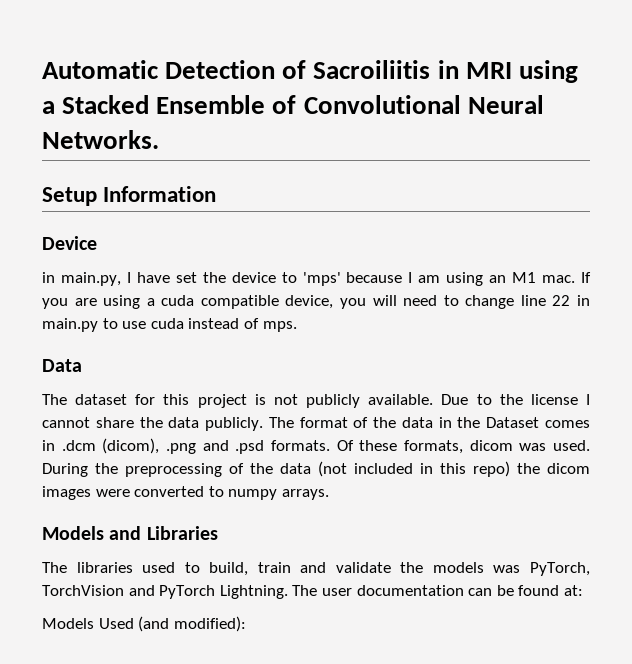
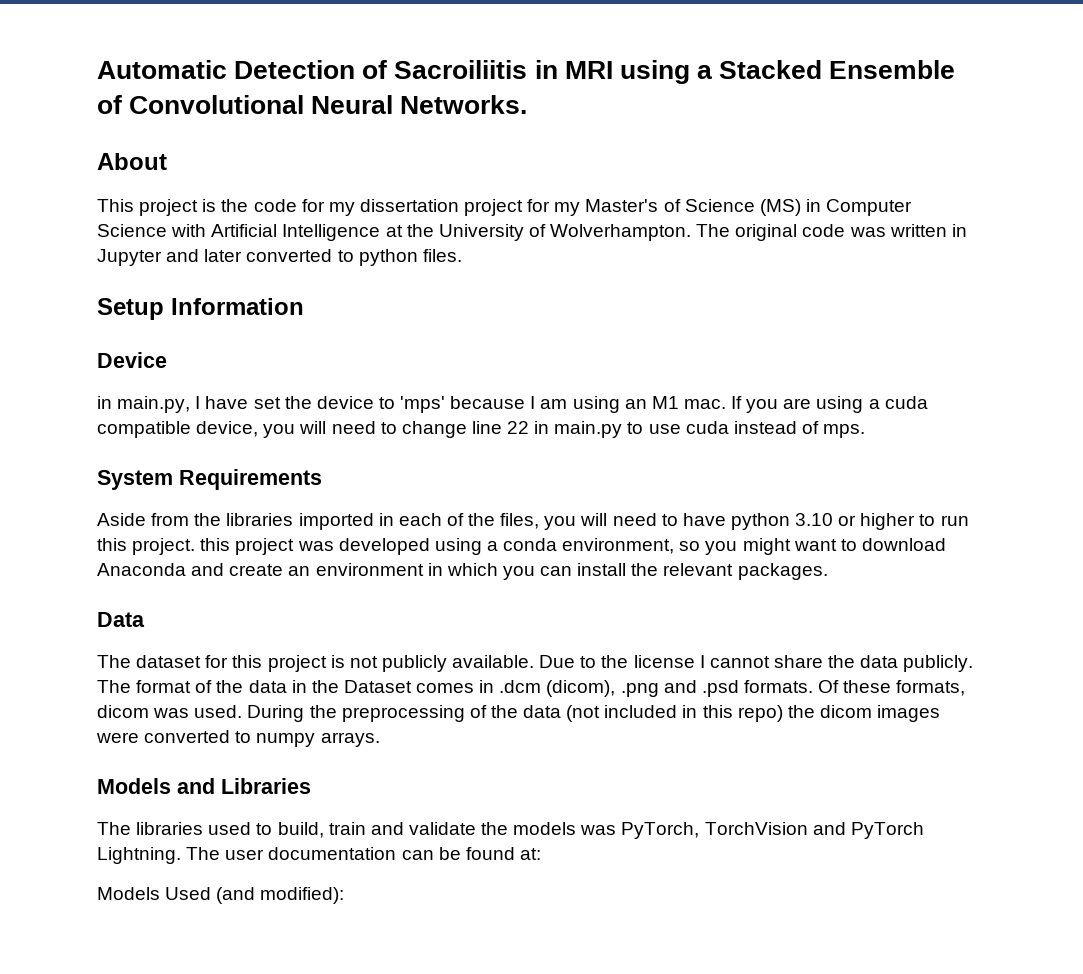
(159, 139) none -> [97,153,167,170] [97,199,913,216] [97,224,967,241] [97,249,462,266] // About // This project is the code for my dissertation project for my Master's of Science (MS) in Computer Science with Artificial Intelligence at the University of Wolverhampton. The original code was written in Jupyter and later converted to python files.
(297, 326) none -> [97,469,322,490] [97,513,969,530] [97,538,946,555] [97,563,828,580] // System Requirements // Aside from the libraries imported in each of the files, you will need to have python 3.10 or higher to run this project. this project was developed using a conda environment, so you might want to download Anaconda and create an environment in which you can install the relevant packages.

